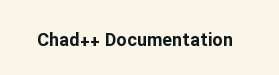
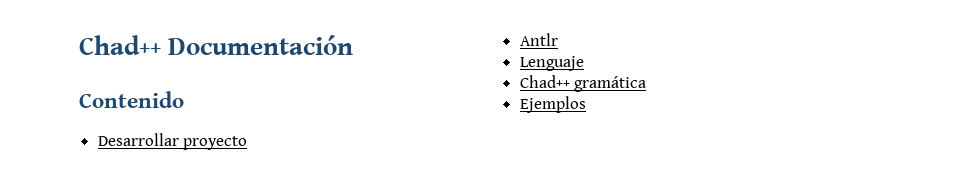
[37,32,233,46] Chad++ Documentation -> [79,35,354,55] [79,91,184,108] [97,133,248,150] [519,33,558,46] [519,56,584,71] [519,75,647,92] [519,96,586,113] Chad++ Documentación // Contenido // Desarrollar proyecto // Antlr // Lenguaje // Chad++ gramática // Ejemplos

